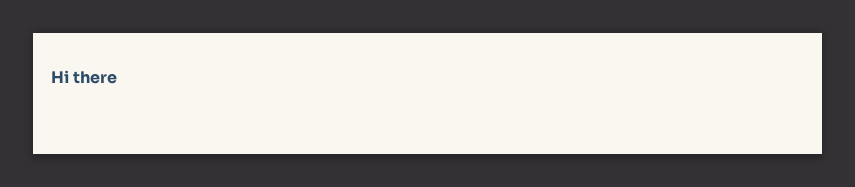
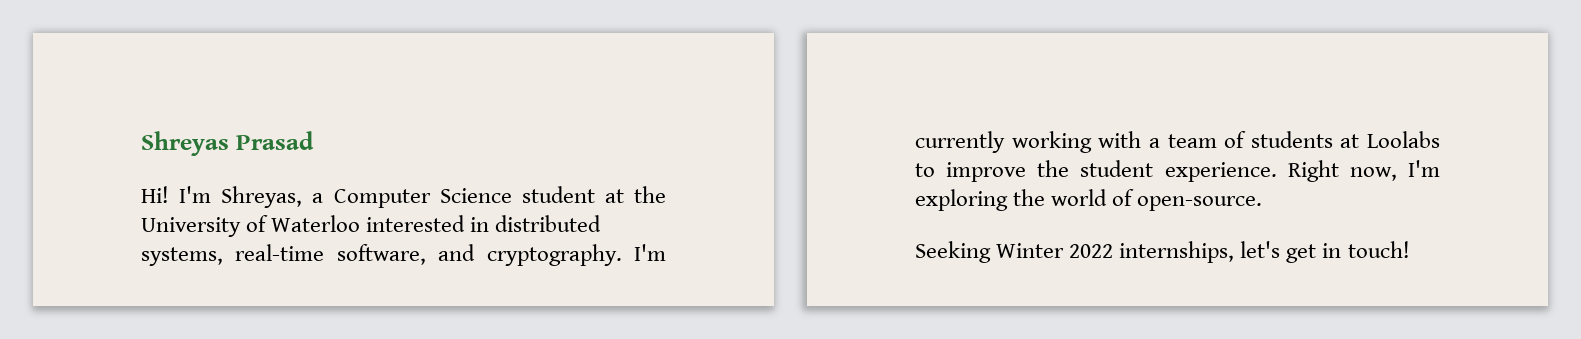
[51,70,118,84] Hi there -> [141,131,314,156] [141,186,666,208] [141,215,602,237] [141,244,666,266] [915,131,1440,153] [915,160,1440,182] [915,189,1263,211] [915,241,1410,263] Shreyas Prasad // Hi! I'm Shreyas, a Computer Science student at the University of Waterloo interested in distributed systems, real-time software, and cryptography. I'm currently working with a team of students at Loolabs to improve the student experience. Right now, I'm exploring the world of open-source. // Seeking Winter 2022 internships, let's get in touch!

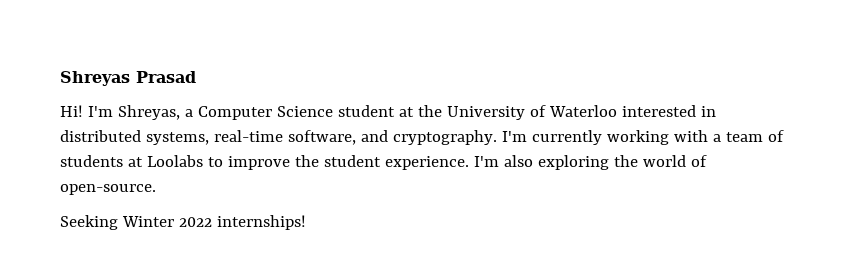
[1287,160,1440,182] Right now, I'm -> [473,155,533,167] I'm also
[1119,241,1410,263] internships, let's get in touch! -> [216,215,306,230] internships!

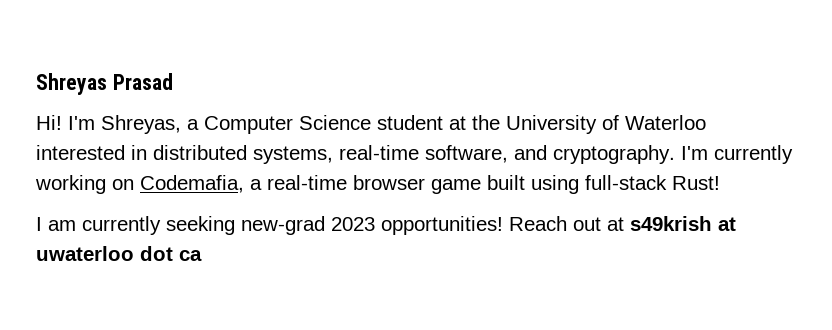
[673,130,784,142] [60,155,707,170] [60,184,156,195] [60,215,306,230] with a team of students at Loolabs to improve the student experience. I'm also exploring the world of open-source. // Seeking Winter 2022 internships! -> [112,175,720,194] [36,216,736,235] [36,246,202,261] on Codemafia, a real-time browser game built using full-stack Rust! // I am currently seeking new-grad 2023 opportunities! Reach out at s49krish at uwaterloo dot ca

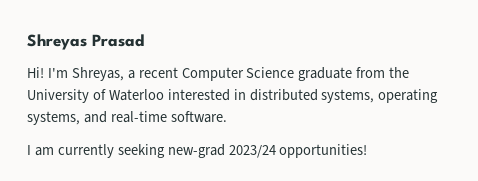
(199, 124) none -> [138,67,178,78] recent
[377,115,466,130] student at -> [298,67,386,81] graduate from
[339,145,793,164] [35,175,720,194] real-time software, and cryptography. I'm currently working on Codemafia, a real-time browser game built using full-stack Rust! -> [378,89,439,103] [27,111,227,125] operating systems, and real-time software.
[331,216,736,235] [36,246,202,261] 2023 opportunities! Reach out at s49krish at uwaterloo dot ca -> [228,144,368,158] 2023/24 opportunities!

